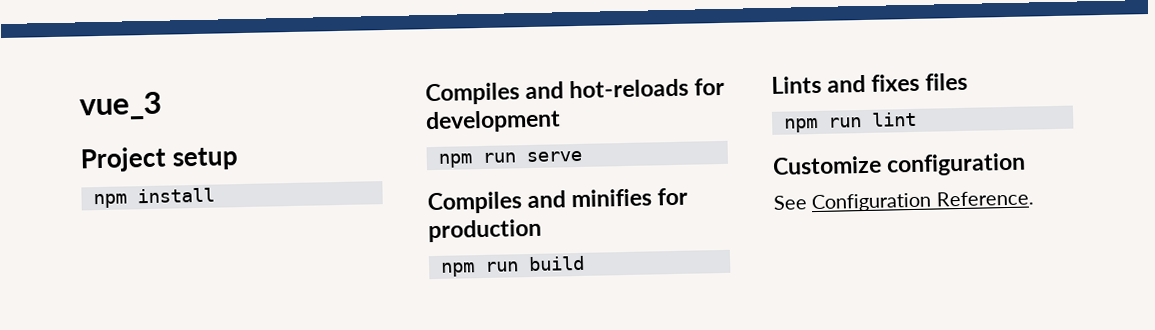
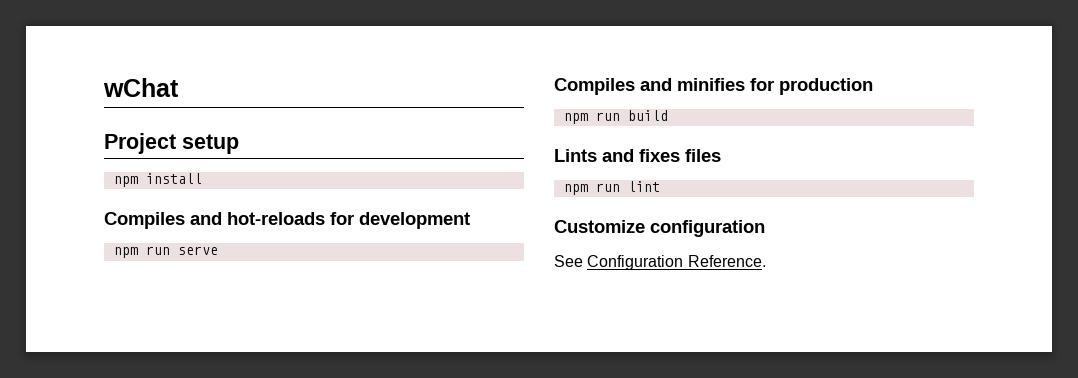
[79,91,162,121] vue_3 -> [103,78,179,97] wChat

